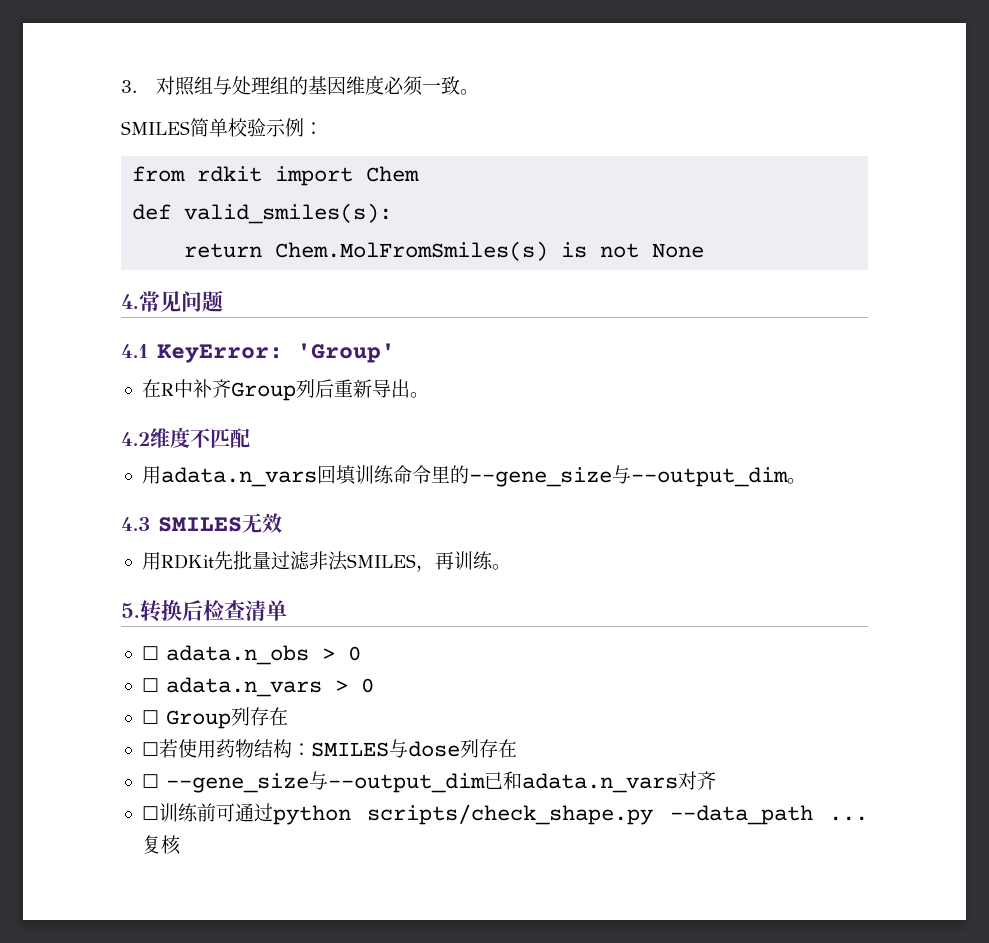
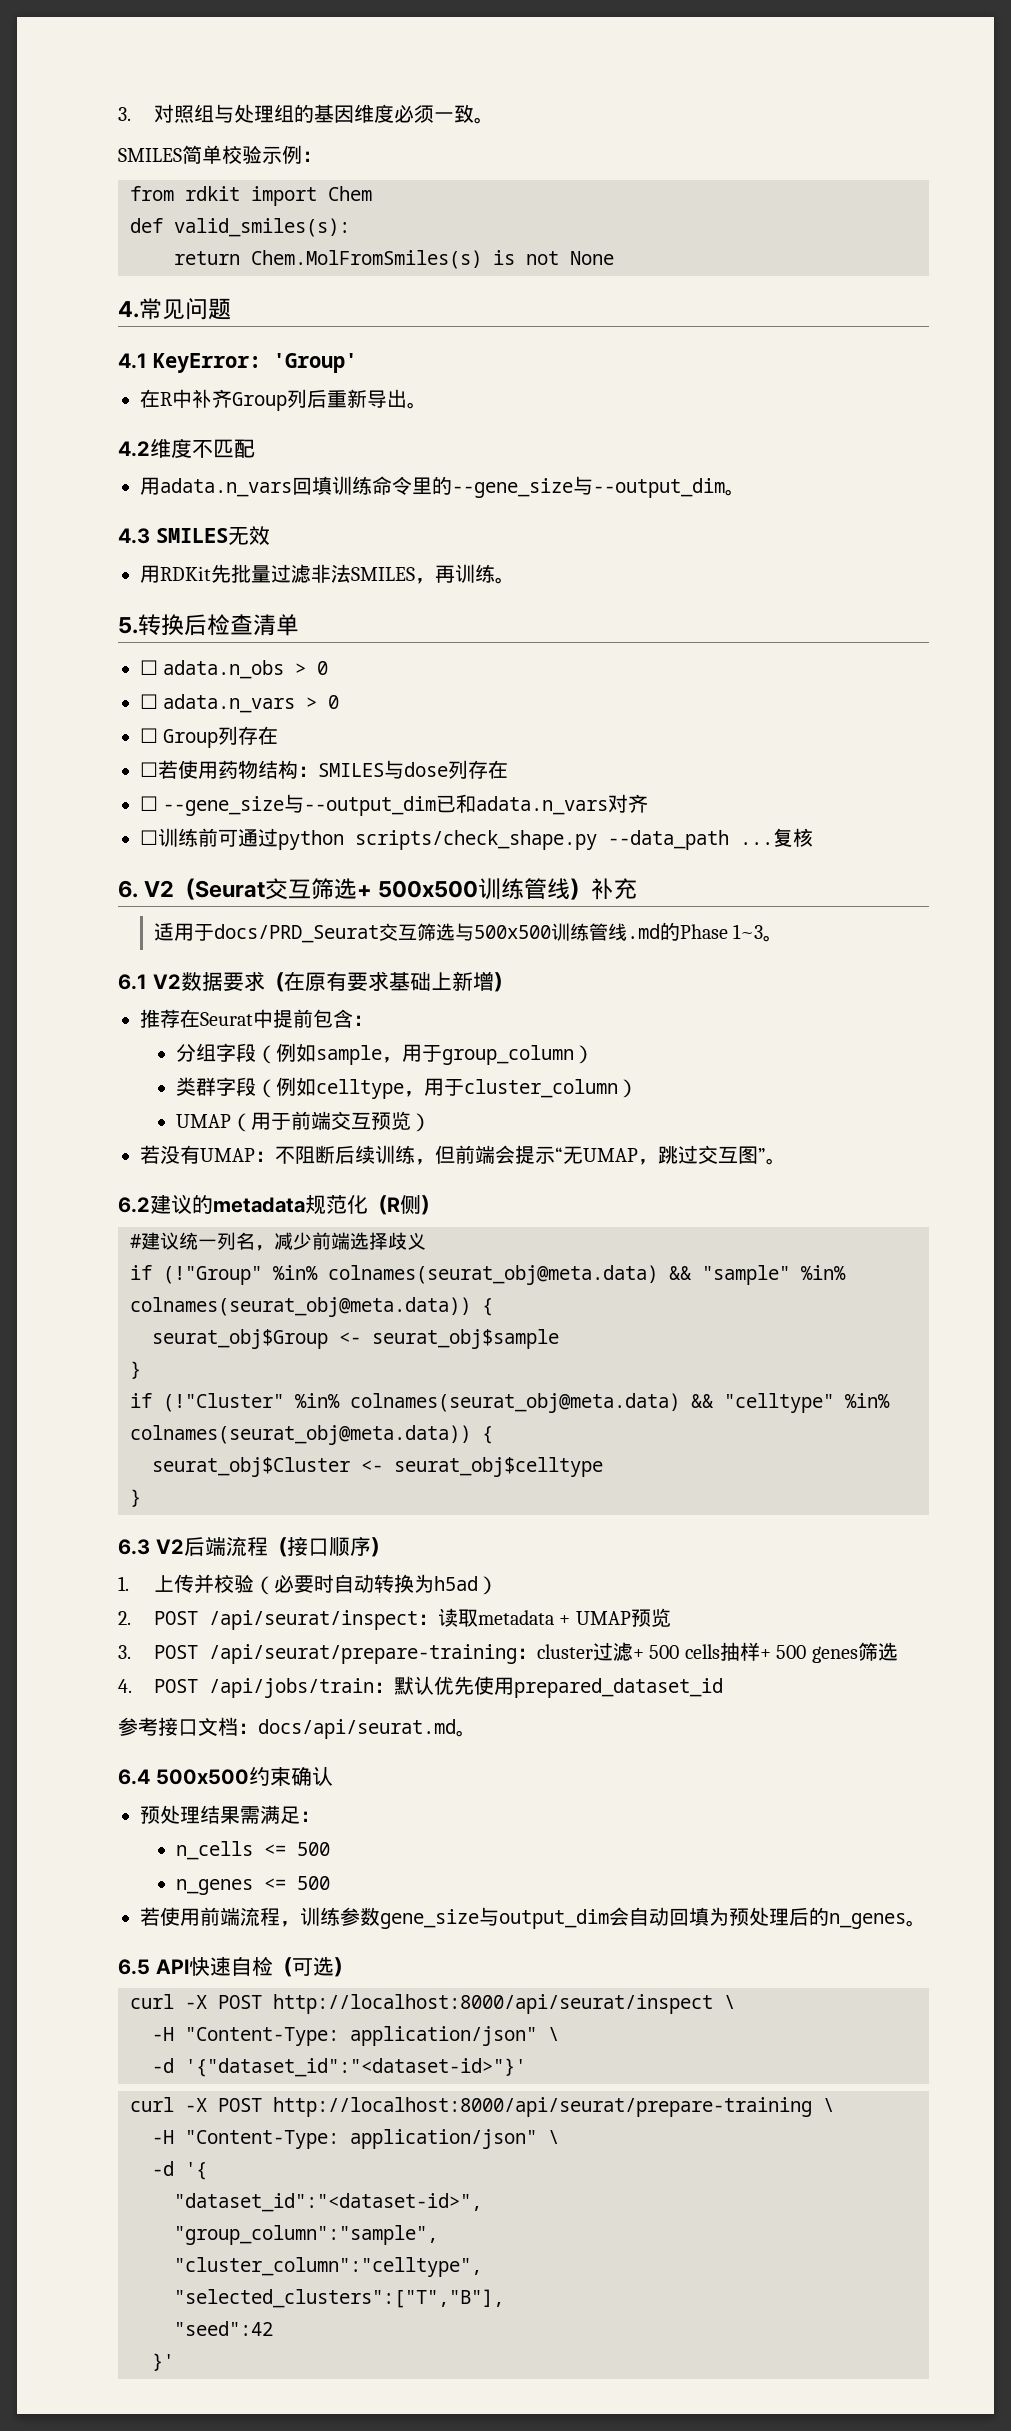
(181, 845) none -> [118,878,638,900] [153,922,784,943] [118,971,513,992] [140,1009,373,1028] [175,1043,594,1065] [175,1077,638,1099] [175,1111,431,1132] [140,1145,786,1165] [118,1195,440,1215] [130,1232,426,1251] [130,1265,846,1285] [130,1297,493,1317] [152,1329,559,1349] [130,1361,141,1379] [130,1393,890,1413] [130,1425,493,1445] [152,1457,603,1477] [130,1489,141,1507] [118,1536,390,1557] [118,1574,498,1595] [118,1608,671,1630] [118,1642,898,1664] [118,1676,723,1698] [118,1717,476,1739] [118,1767,333,1787] [140,1805,320,1824] [175,1841,330,1860] [175,1876,330,1895] [140,1907,926,1929] [118,1956,353,1977] [130,1994,735,2014] [152,2026,559,2046] [152,2058,526,2077] [130,2097,834,2117] [152,2129,559,2149] [152,2161,207,2180] [174,2193,482,2212] [174,2225,438,2245] [174,2257,482,2277] [174,2289,504,2308] [174,2321,273,2336] [152,2353,174,2371] // 6. V2（Seurat交互筛选+ 500x500训练管线）补充 // 适用于docs/PRD_Seurat交互筛选与500x500训练管线.md的Phase 1~3。 // 6.1 V2数据要求（在原有要求基础上新增） // 推荐在Seurat中提前包含： // 分组字段（例如sample，用于group_column） // 类群字段（例如celltype，用于cluster_column） // UMAP（用于前端交互预览） // 若没有UMAP：不阻断后续训练，但前端会提示“无UMAP，跳过交互图”。 // 6.2建议的metadata规范化（R侧） // #建议统一列名，减少前端选择歧义 // if (!"Group" %in% colnames(seurat_obj@meta.data) && "sample" %in% colnames(seurat_obj@meta.data)) { // seurat_obj$Group <- seurat_obj$sample // } // if (!"Cluster" %in% colnames(seurat_obj@meta.data) && "celltype" %in% colnames(seurat_obj@meta.data)) { // seurat_obj$Cluster <- seurat_obj$celltype // } // 6.3 V2后端流程（接口顺序） // 1.上传并校验（必要时自动转换为h5ad） // 2. POST /api/seurat/inspect：读取metadata + UMAP预览 // 3. POST /api/seurat/prepare-training：cluster过滤+ 500 cells抽样+ 500 genes筛选 // 4. POST /api/jobs/train：默认优先使用prepared_dataset_id // 参考接口文档：docs/api/seurat.md。 // 6.4 500x500约束确认 // 预处理结果需满足： // n_cells <= 500 // n_genes <= 500 // 若使用前端流程，训练参数gene_size与output_dim会自动回填为预处理后的n_genes。 // 6.5 API快速自检（可选） // curl -X POST http://localhost:8000/api/seurat/inspect \ // -H "Content-Type: application/json" \ // -d '{"dataset_id":"<dataset-id>"}' // curl -X POST http://localhost:8000/api/seurat/prepare-training \ // -H "Content-Type: application/json" \ // -d '{ // "dataset_id":"<dataset-id>", // "group_column":"sample", // "cluster_column":"celltype", // "selected_clusters":["T","B"], // "seed":42 // }'

